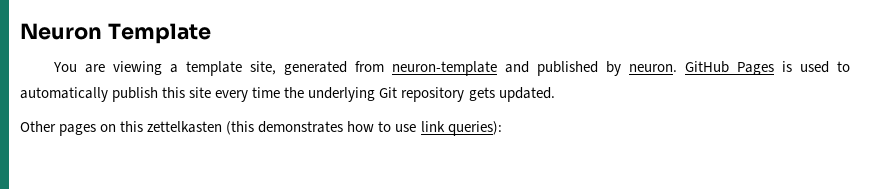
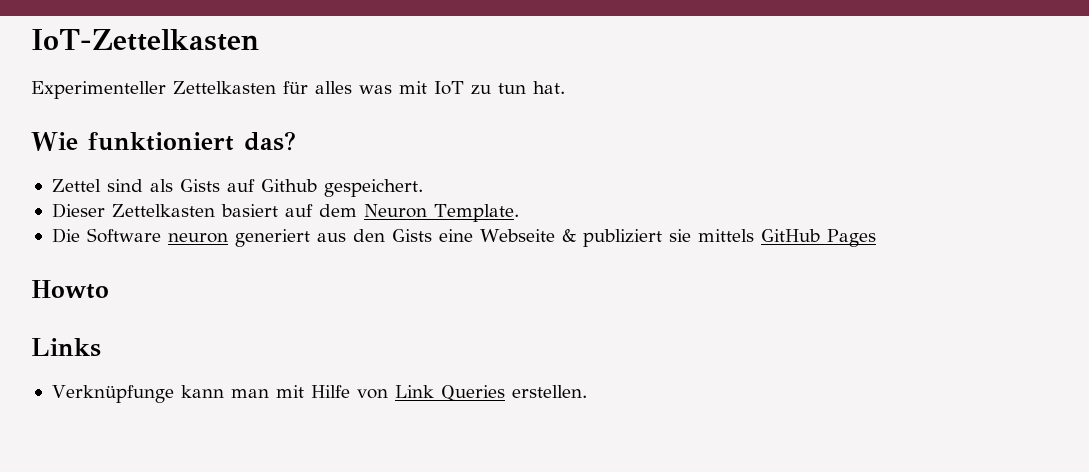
[20,23,211,44] [53,61,851,76] [20,87,555,102] [20,121,502,136] Neuron Template // You are viewing a template site, generated from neuron-template and published by neuron. GitHub Pages is used to automatically publish this site every time the underlying Git repository gets updated. // Other pages on this zettelkasten (this demonstrates how to use link queries): -> [31,29,259,51] [31,81,565,99] [31,131,296,151] [51,179,423,197] [51,203,519,222] [51,228,876,247] [31,280,109,299] [31,338,101,357] [51,385,587,403] IoT-Zettelkasten // Experimenteller Zettelkasten für alles was mit IoT zu tun hat. // Wie funktioniert das? // Zettel sind als Gists auf Github gespeichert. // Dieser Zettelkasten basiert auf dem Neuron Template. // Die Software neuron generiert aus den Gists eine Webseite & publiziert sie mittels GitHub Pages // Howto // Links // Verknüpfunge kann man mit Hilfe von Link Queries erstellen.

